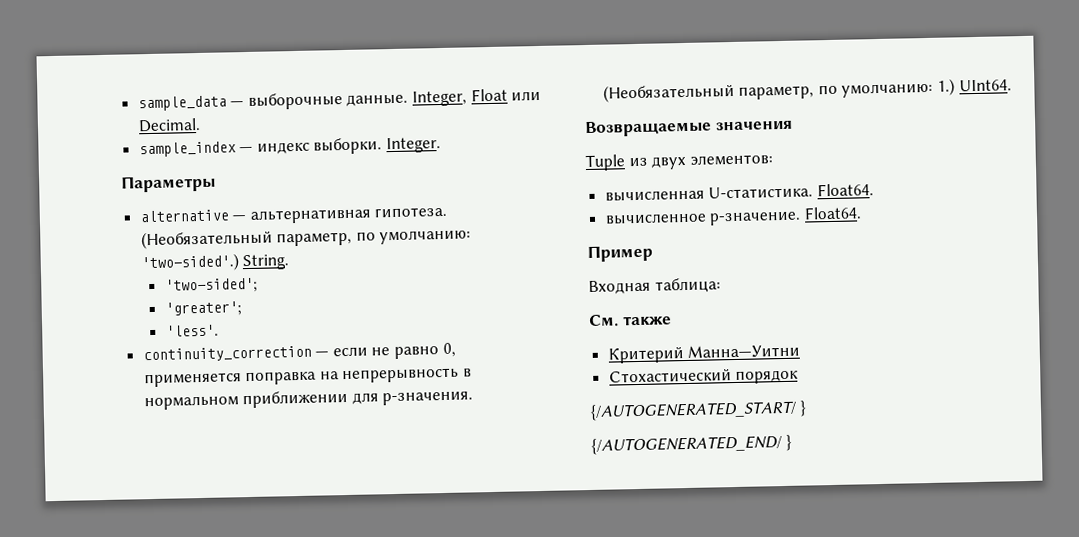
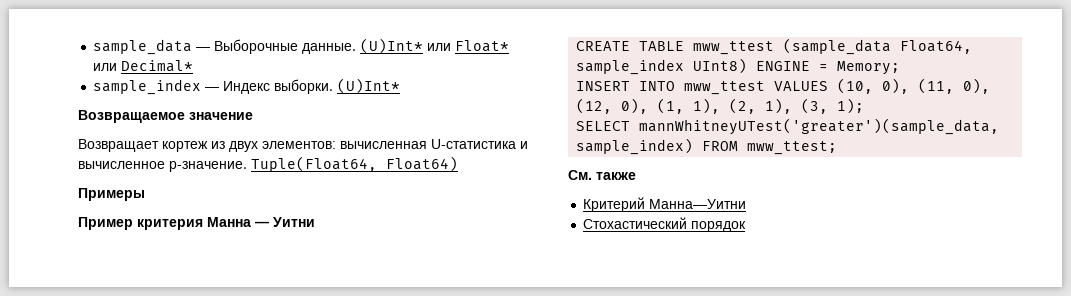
[247,88,542,110] [137,117,201,133] [138,136,442,158] [121,174,216,193] [139,206,448,224] [140,229,472,250] [140,253,290,273] [164,277,258,294] [164,301,242,317] [165,324,219,337] [142,342,456,363] [143,367,473,388] [143,389,474,411] [602,78,1012,103] [584,119,793,138] [585,154,773,172] [604,183,874,202] [604,206,862,226] [587,244,653,263] [588,277,721,295] выборочные данные. Integer, Float или Decimal. // sample_index — индекс выборки. Integer. // Параметры // alternative — альтернативная гипотеза. (Необязательный параметр, по умолчанию: 'two-sided'.) String. // 'two-sided'; // 'greater'; // 'less'. // continuity_correction — если не равно 0, применяется поправка на непрерывность в нормальном приближении для p-значения. (Необязательный параметр, по умолчанию: 1.) UInt64. // Возвращаемые значения // Tuple из двух элементов: // вычисленная U-статистика. Float64. // вычисленное p-значение. Float64. // Пример // Входная таблица: -> [214,38,510,54] [93,60,194,72] [93,78,401,95] [78,110,253,123] [78,139,528,152] [78,156,458,172] [78,188,145,201] [78,217,315,230] [576,38,973,55] [576,58,901,75] [576,78,991,95] [576,98,865,114] [576,118,1000,135] [576,138,838,155] Выборочные данные. (U)Int* или Float* или Decimal* // sample_index — Индекс выборки. (U)Int* // Возвращаемое значение // Возвращает кортеж из двух элементов: вычисленная U-статистика и вычисленное p-значение. Tuple(Float64, Float64) // Примеры // Пример критерия Манна — Уитни // CREATE TABLE mww_ttest (sample_data Float64, sample_index UInt8) ENGINE = Memory; // INSERT INTO mww_ttest VALUES (10, 0), (11, 0), (12, 0), (1, 1), (2, 1), (3, 1); // SELECT mannWhitneyUTest('greater')(sample_data, sample_index) FROM mww_ttest;
[590,400,807,421] [591,434,792,455] // {/AUTOGENERATED_START/ } // {/AUTOGENERATED_END/ } -> (747, 226) none

